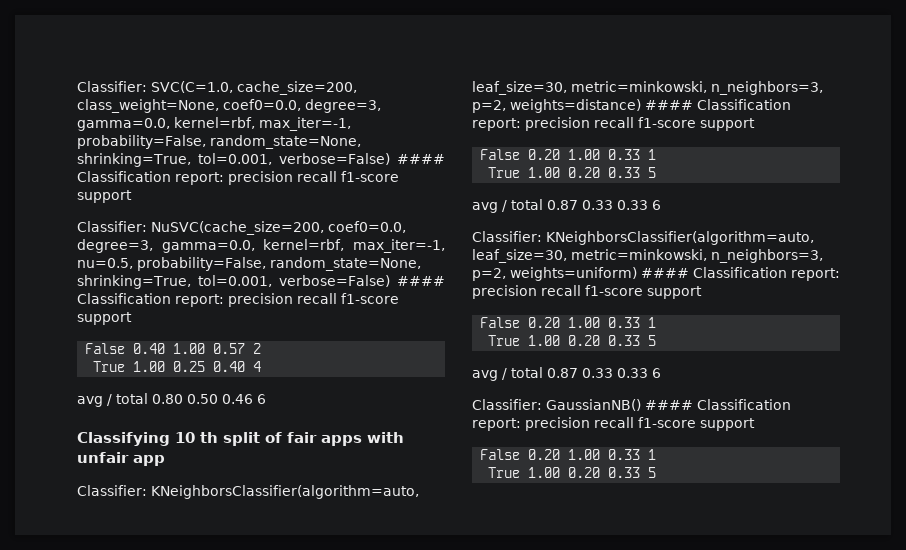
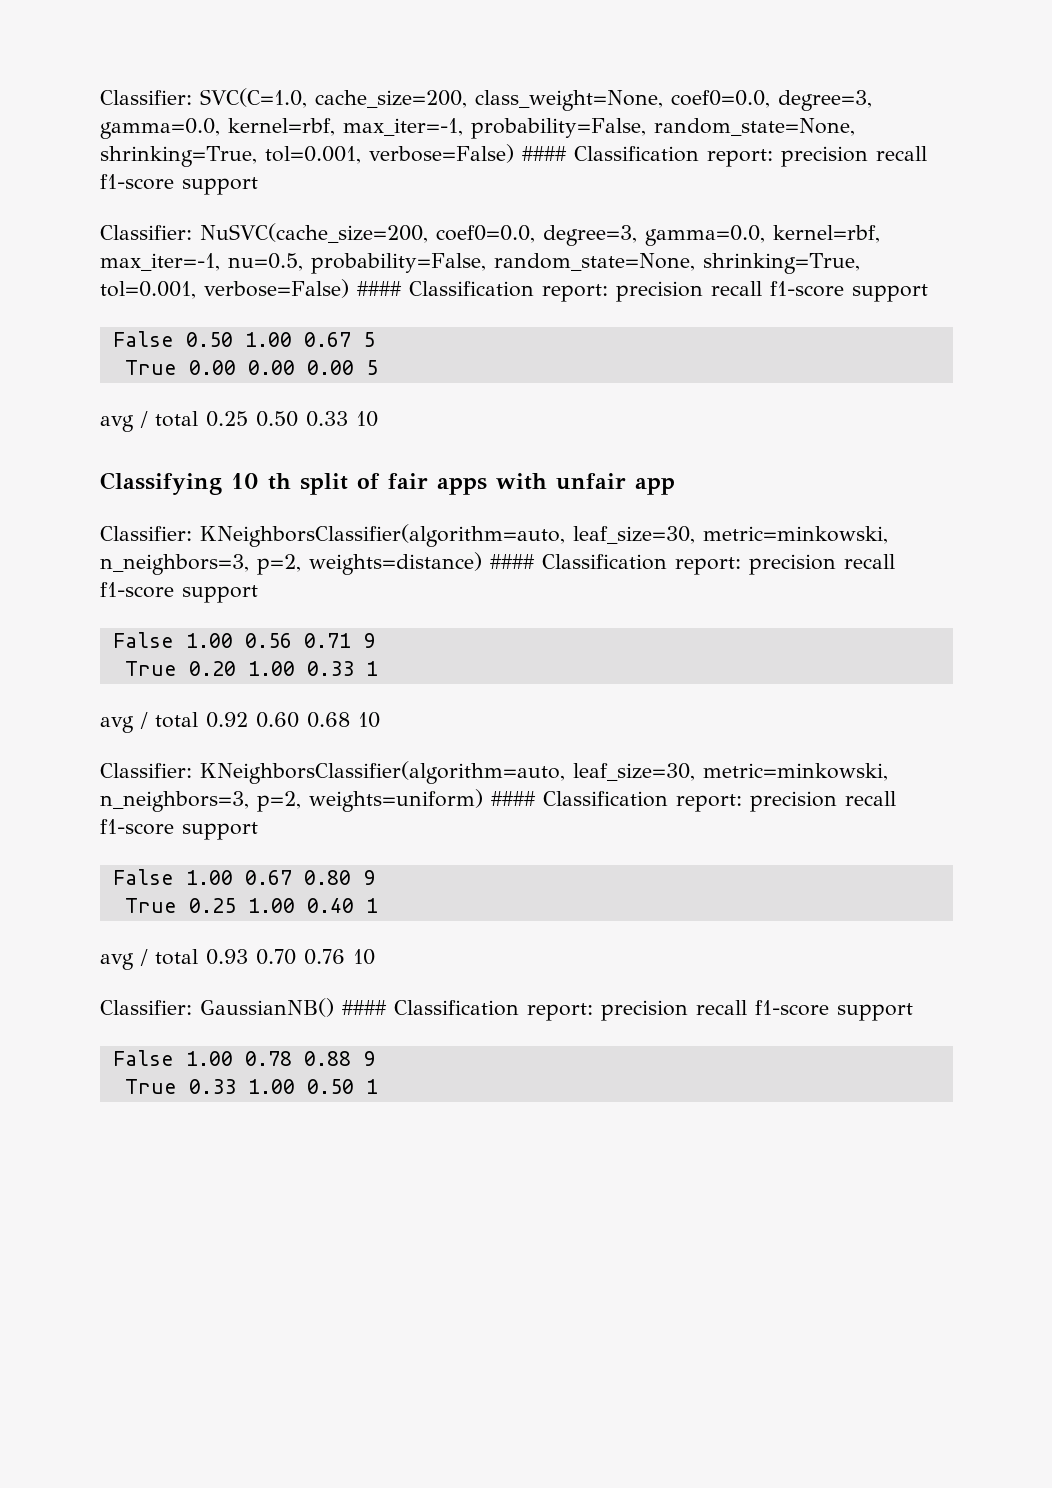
[133,343,262,354] [93,361,262,372] [77,393,266,407] 0.40 1.00 0.57 2 // True 1.00 0.25 0.40 4 // avg / total 0.80 0.50 0.46 6 -> [185,332,375,347] [124,360,378,375] [100,411,378,432] 0.50 1.00 0.67 5 // True 0.00 0.00 0.00 5 // avg / total 0.25 0.50 0.33 10
[528,149,657,160] [488,167,657,178] [472,199,661,213] 0.20 1.00 0.33 1 // True 1.00 0.20 0.33 5 // avg / total 0.87 0.33 0.33 6 -> [185,633,375,648] [124,661,378,676] [100,712,380,733] 1.00 0.56 0.71 9 // True 0.20 1.00 0.33 1 // avg / total 0.92 0.60 0.68 10
[528,317,657,328] [488,335,657,346] [472,367,661,381] 0.20 1.00 0.33 1 // True 1.00 0.20 0.33 5 // avg / total 0.87 0.33 0.33 6 -> [185,870,375,885] [124,898,378,913] [100,949,375,970] 1.00 0.67 0.80 9 // True 0.25 1.00 0.40 1 // avg / total 0.93 0.70 0.76 10
[528,449,657,460] [488,467,657,478] 0.20 1.00 0.33 1 // True 1.00 0.20 0.33 5 -> [185,1051,375,1066] [124,1079,378,1094] 1.00 0.78 0.88 9 // True 0.33 1.00 0.50 1

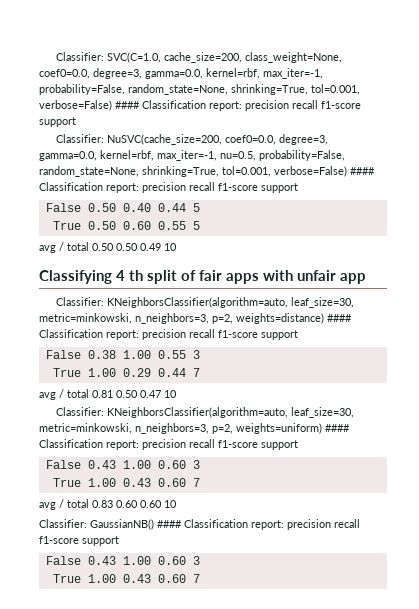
[244,332,351,347] 1.00 0.67 -> [122,203,186,212] 0.40 0.44
[188,360,354,375] 0.00 0.00 0.00 -> [87,221,186,230] 0.50 0.60 0.55
[206,411,348,427] 0.25 0.50 0.33 -> [92,243,161,251] 0.50 0.50 0.49
[231,473,259,489] 10 -> [116,270,126,281] 4
[185,633,375,648] [124,661,378,676] [100,712,350,733] 1.00 0.56 0.71 9 // True 0.20 1.00 0.33 1 // avg / total 0.92 0.60 0.68 -> [87,350,200,359] [52,368,200,377] [39,389,161,400] 0.38 1.00 0.55 3 // True 1.00 0.29 0.44 7 // avg / total 0.81 0.50 0.47
[185,870,375,885] [124,898,378,913] [100,949,345,970] 1.00 0.67 0.80 9 // True 0.25 1.00 0.40 1 // avg / total 0.93 0.70 0.76 -> [87,460,200,469] [52,478,200,487] [39,499,162,510] 0.43 1.00 0.60 3 // True 1.00 0.43 0.60 7 // avg / total 0.83 0.60 0.60
[185,1051,375,1066] [124,1079,378,1094] 1.00 0.78 0.88 9 // True 0.33 1.00 0.50 1 -> [87,556,200,565] [52,574,200,583] 0.43 1.00 0.60 3 // True 1.00 0.43 0.60 7

